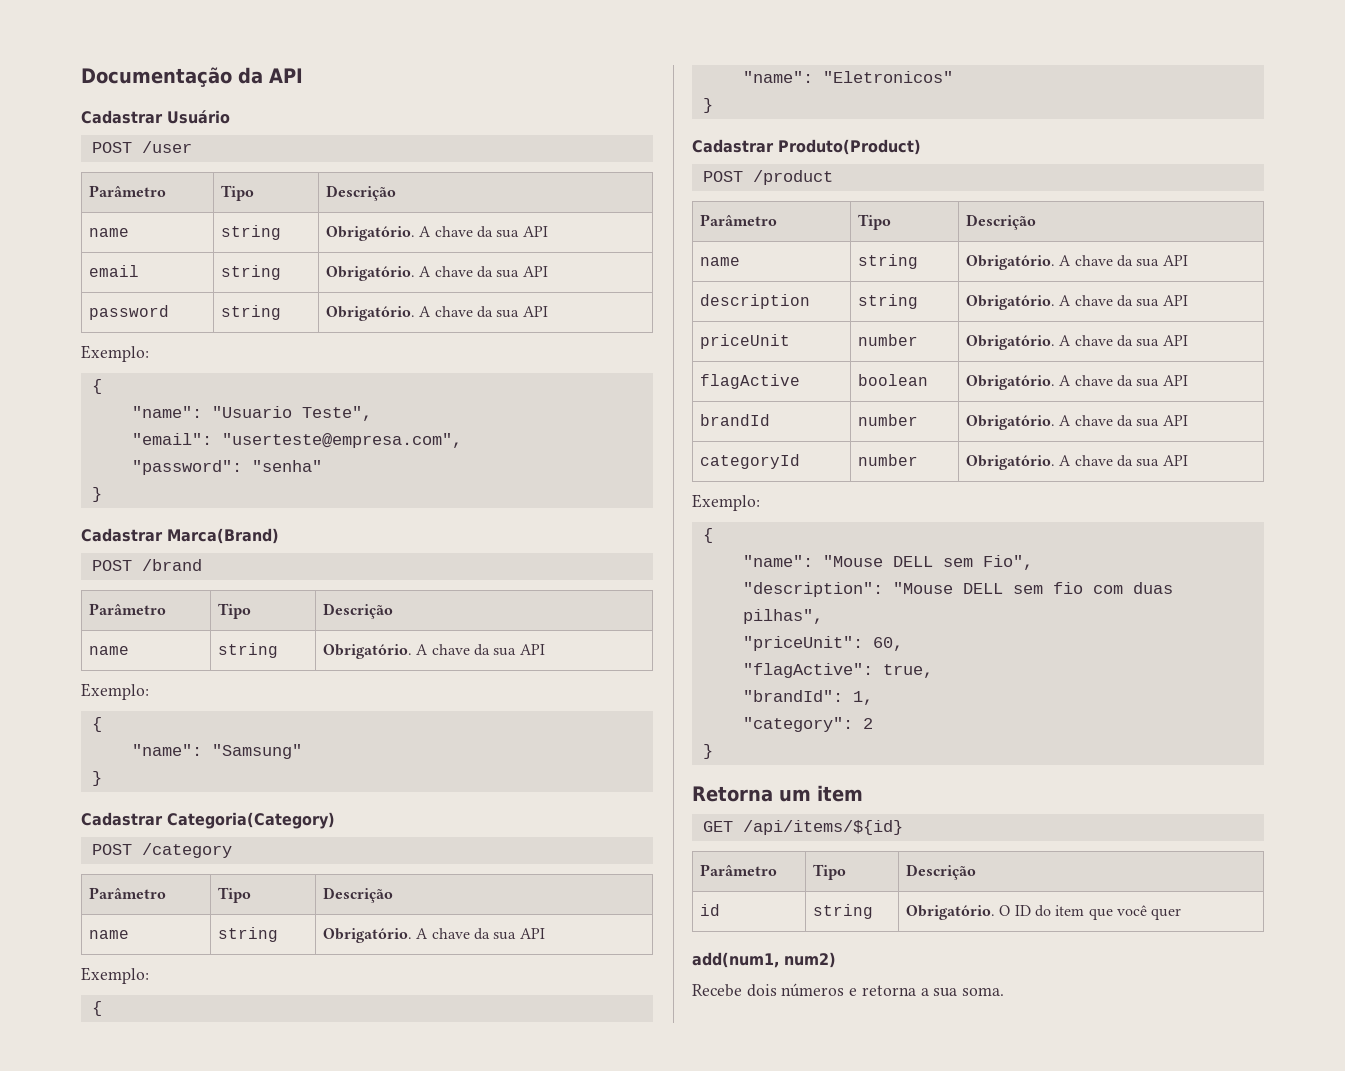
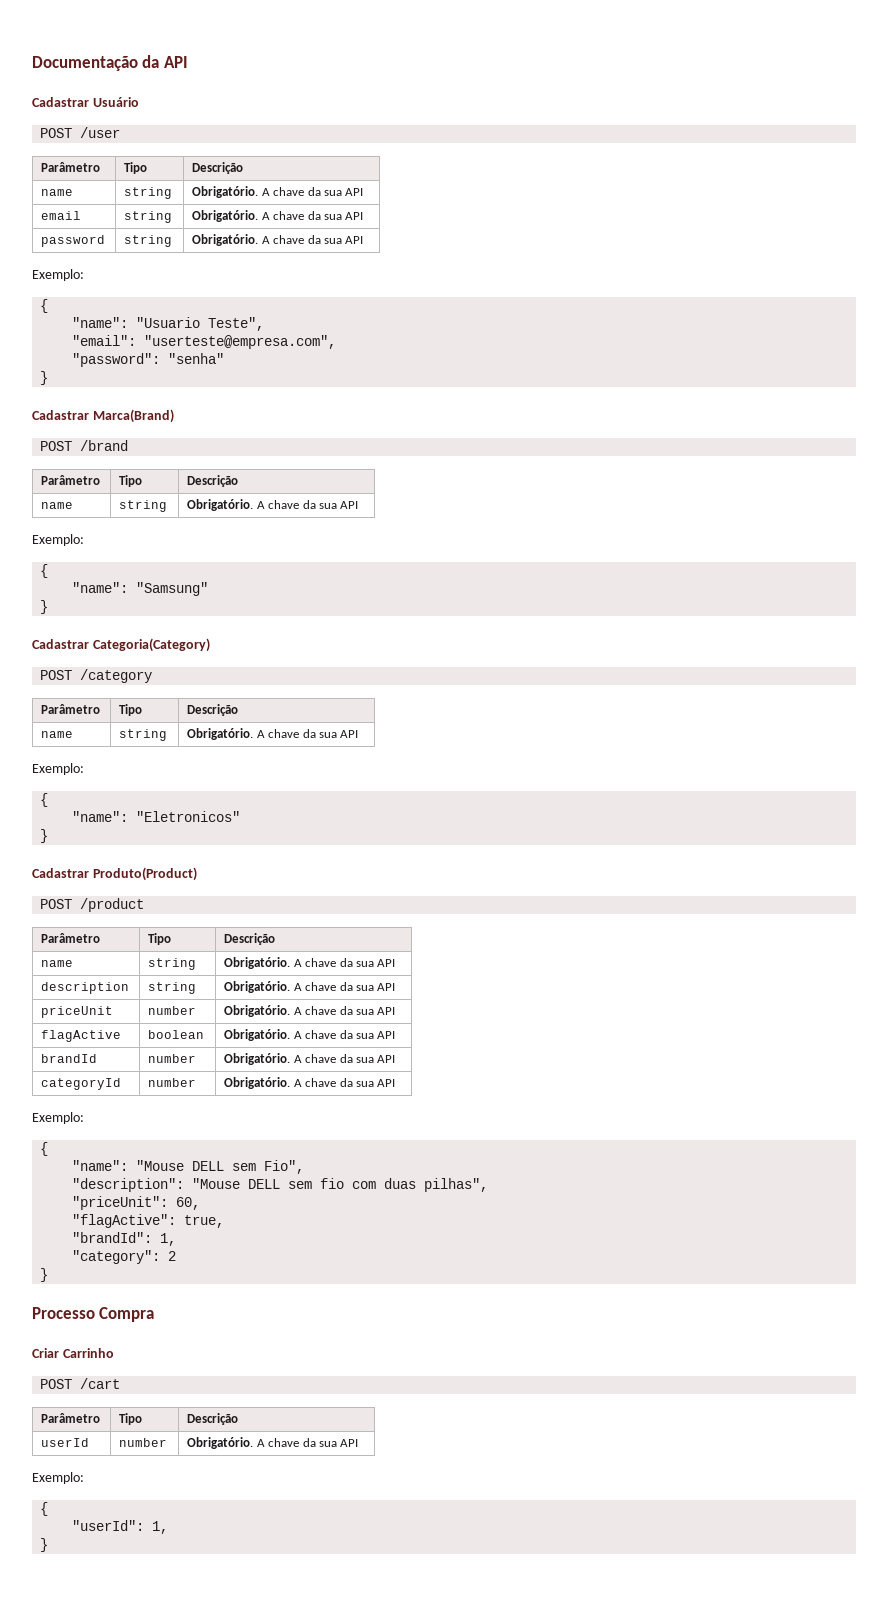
[692,785,863,802] [702,820,903,835] [700,864,778,876] [813,864,847,880] [906,864,977,880] [700,904,721,916] [813,904,874,919] [906,905,1182,920] [692,952,836,968] [692,983,1005,997] Retorna um item // GET /api/items/${id} // Parâmetro | Tipo | Descrição // id | string | Obrigatório. O ID do item que você quer // add(num1, num2) // Recebe dois números e retorna a sua soma. -> [32,1307,155,1322] [32,1348,114,1358] [40,1378,121,1389] [41,1413,101,1423] [119,1413,143,1425] [187,1413,239,1425] [41,1438,90,1447] [119,1438,168,1447] [187,1437,359,1449] [32,1472,84,1484] [40,1502,49,1516] [72,1520,169,1534] [40,1538,49,1552] Processo Compra // Criar Carrinho // POST /cart // Parâmetro | Tipo | Descrição // userId | number | Obrigatório. A chave da sua API // Exemplo: // { // "userId": 1, // }

